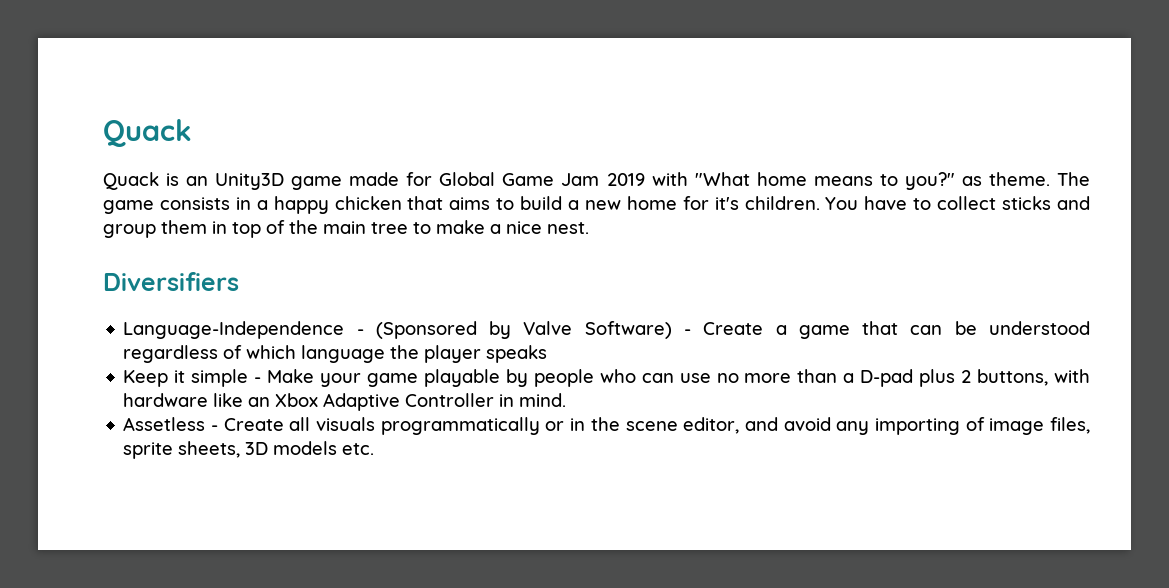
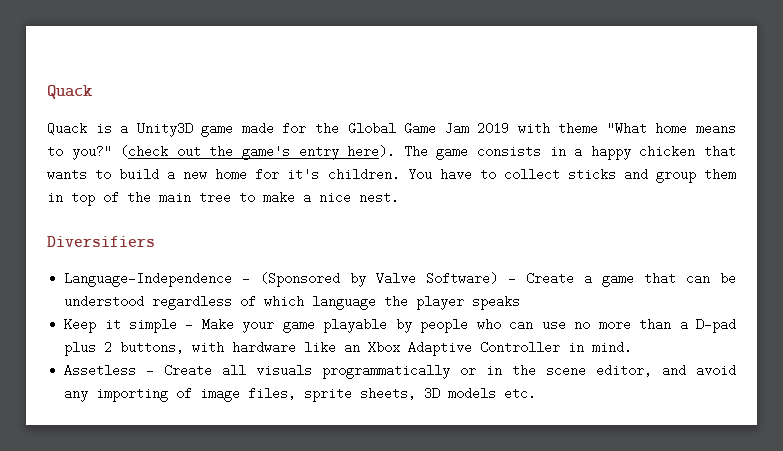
[186,176,209,186] an -> [120,122,129,135] a
(433, 179) none -> [314,122,339,135] the
(688, 179) none -> [558,122,599,135] theme
[961,172,1050,186] as theme. -> [120,145,396,160] (check out the game's entry here).
[449,197,491,210] aims -> [47,168,87,181] wants

